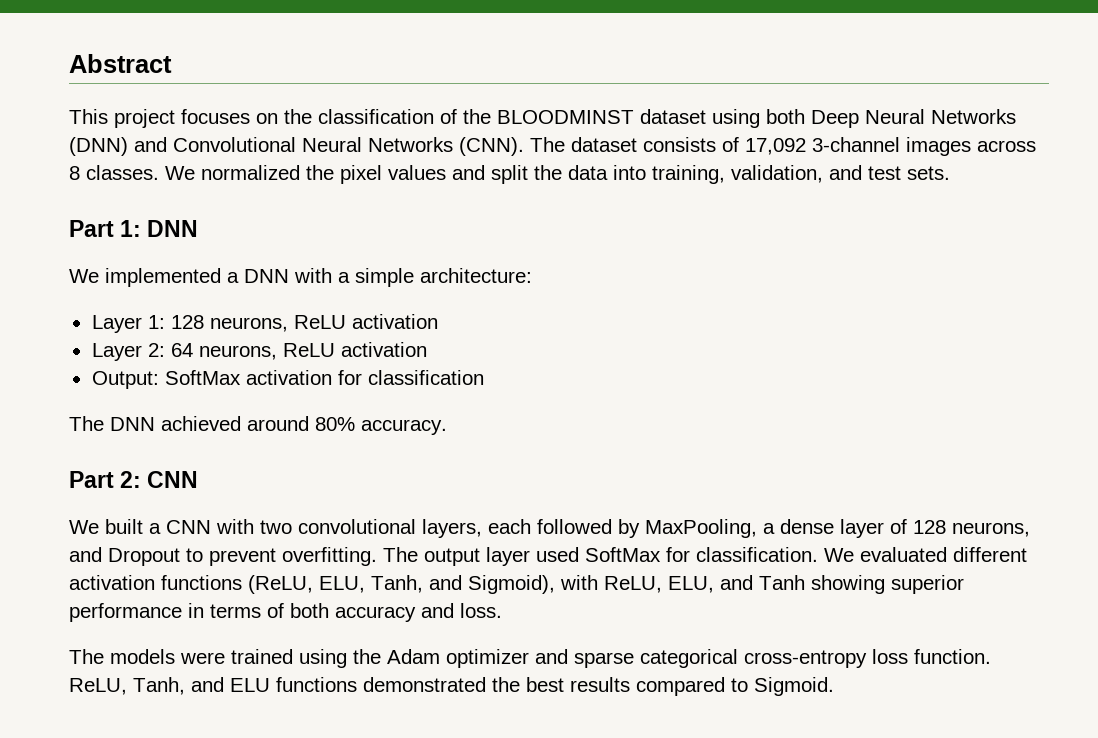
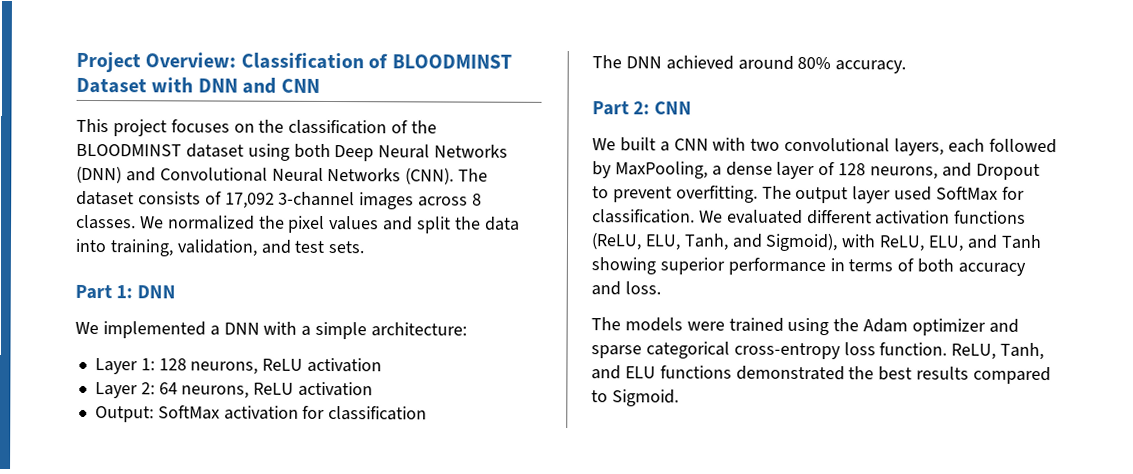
[69,54,172,73] Abstract -> [76,51,512,73] [76,77,320,94] Project Overview: Classification of BLOODMINST Dataset with DNN and CNN

